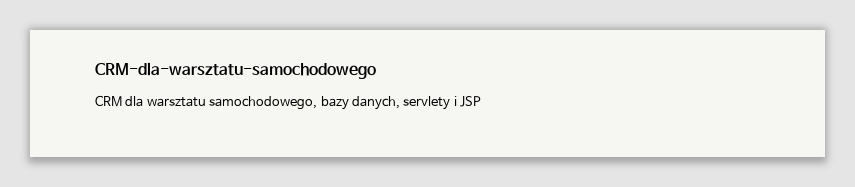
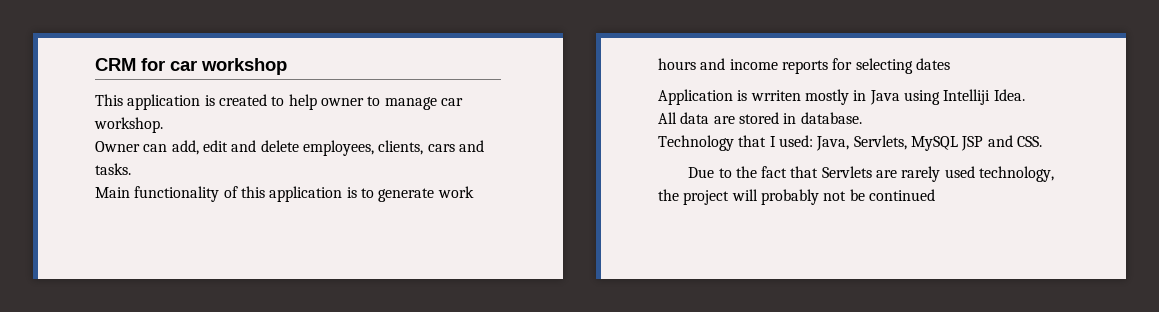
[95,62,376,79] [95,95,481,110] CRM-dla-warsztatu-samochodowego // CRM dla warsztatu samochodowego, bazy danych, servlety i JSP -> [95,58,287,75] [95,94,463,110] [94,117,163,133] [95,140,484,156] [95,163,131,175] [95,186,474,202] [658,58,950,74] [658,89,1025,105] [658,112,862,124] [658,135,1042,151] [688,166,1055,182] [658,189,935,205] CRM for car workshop // This application is created to help owner to manage car workshop. // Owner can add, edit and delete employees, clients, cars and tasks. // Main functionality of this application is to generate work hours and income reports for selecting dates // Application is wrriten mostly in Java using Intelliji Idea. // All data are stored in database. // Technology that I used: Java, Servlets, MySQL JSP and CSS. // Due to the fact that Servlets are rarely used technology, the project will probably not be continued

